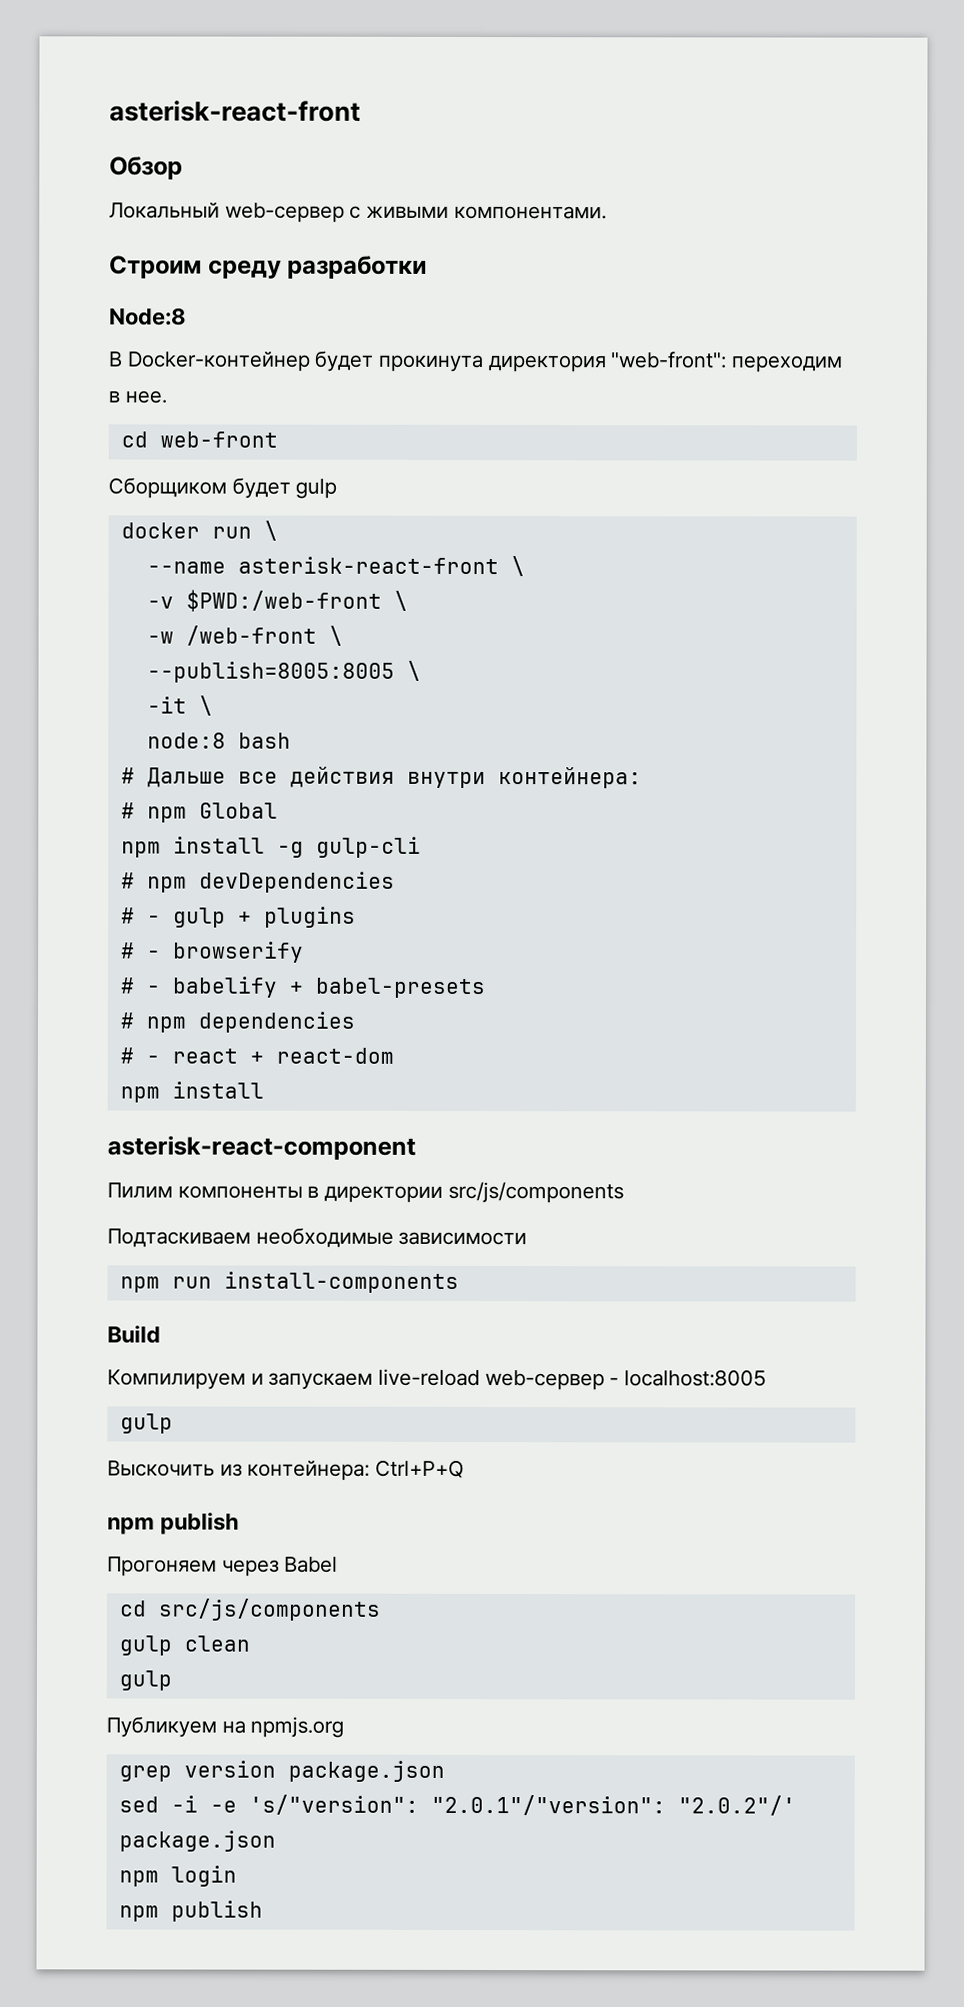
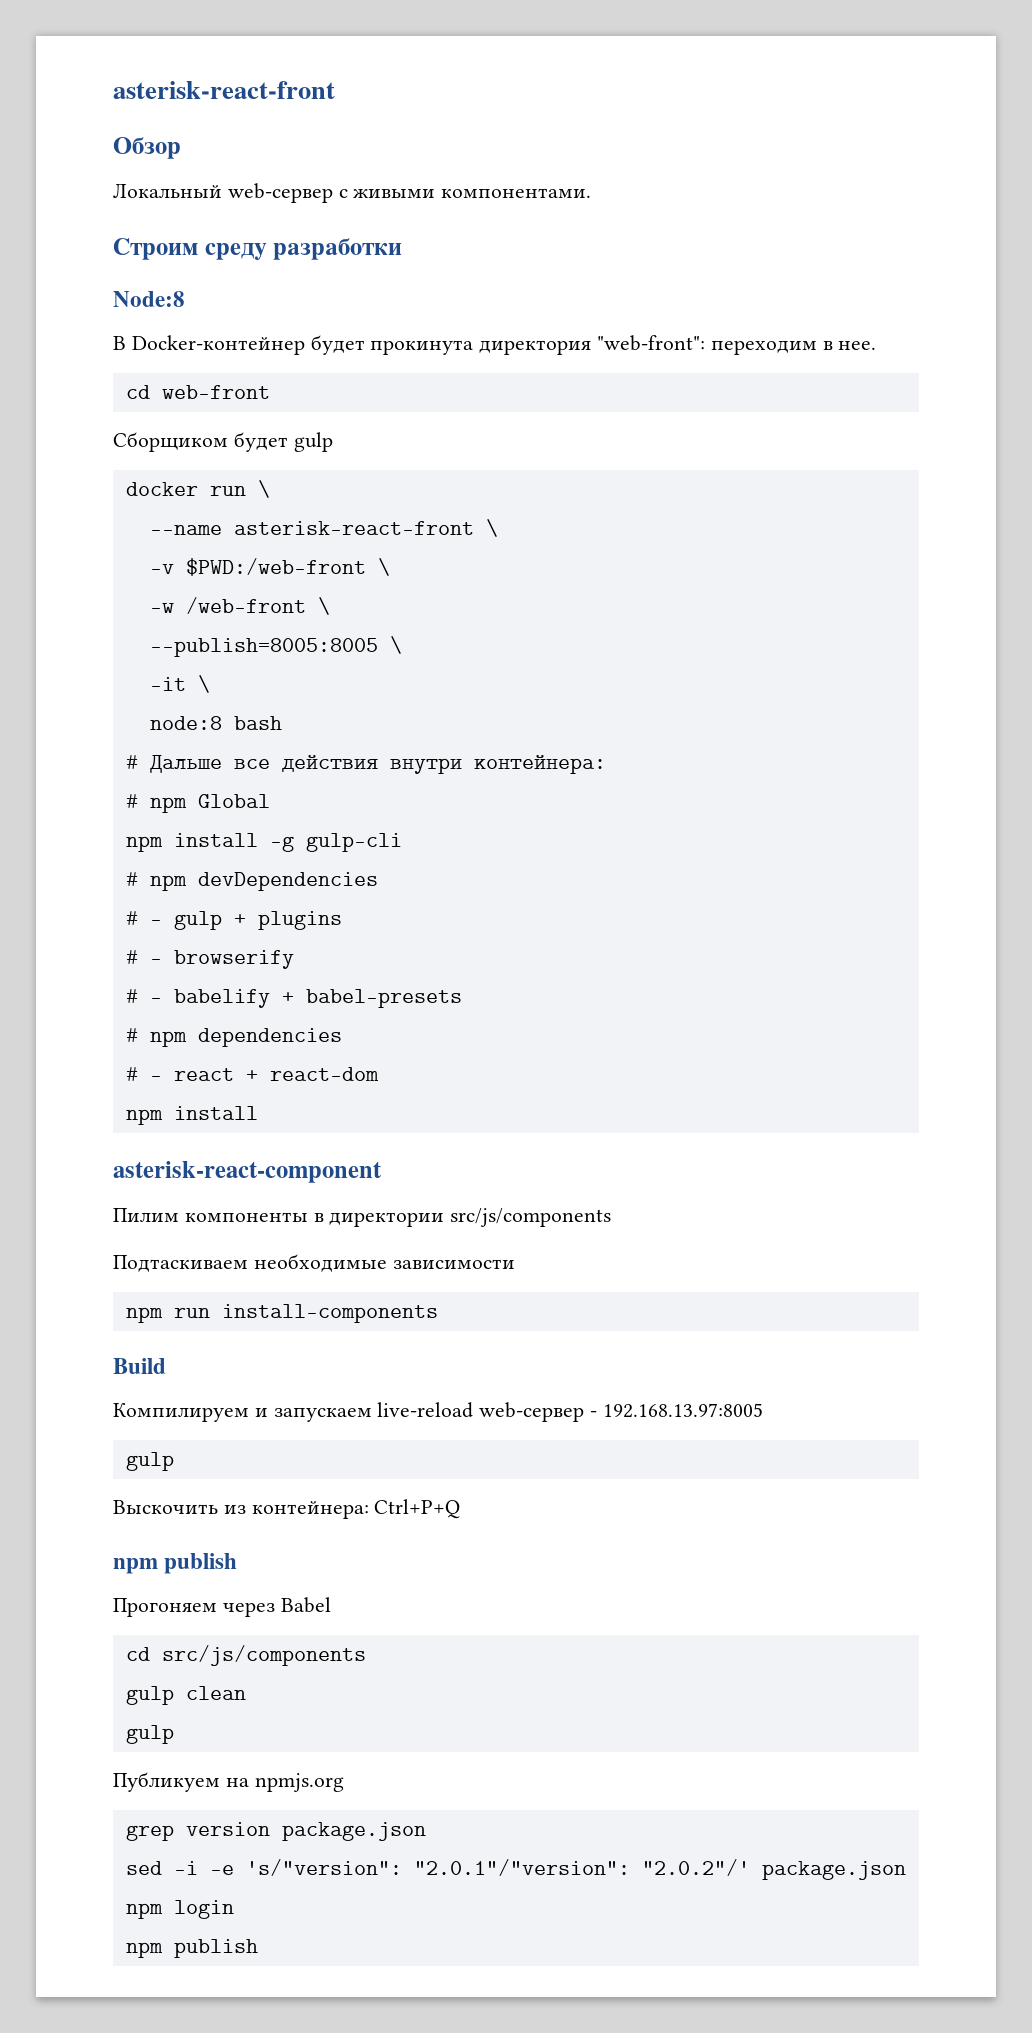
[624,1369,768,1387] localhost:8005 -> [602,1403,763,1418] 192.168.13.97:8005

